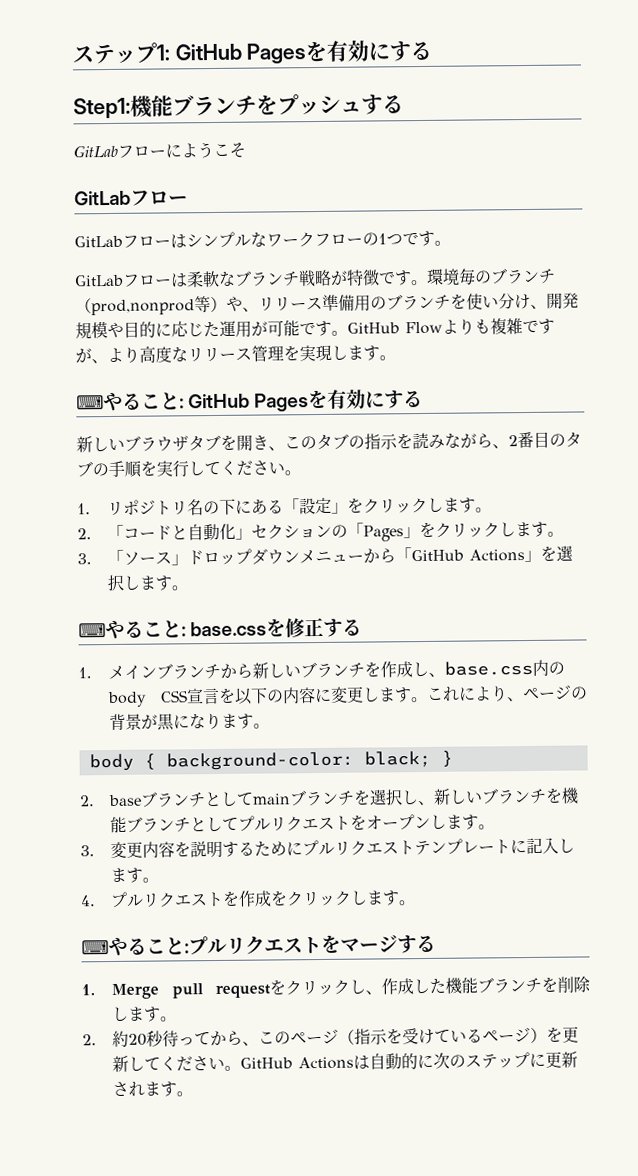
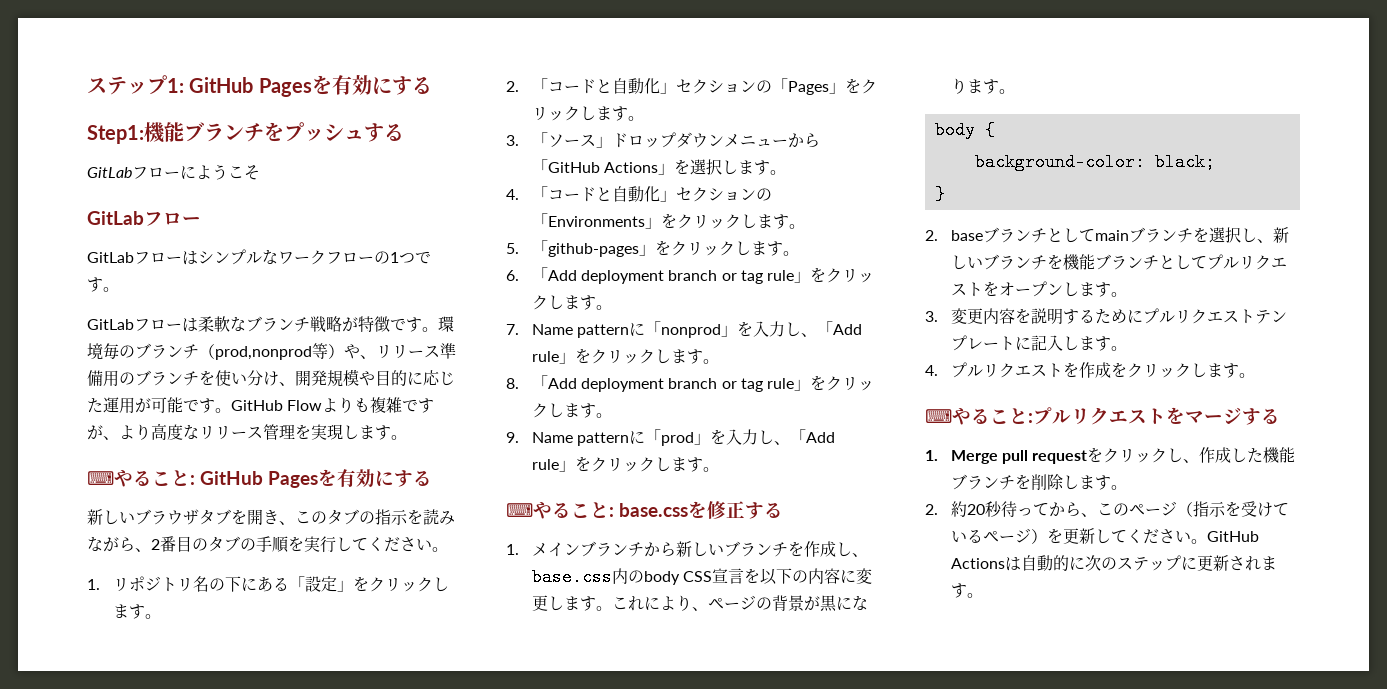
(190, 588) none -> [506,186,772,202] [531,213,805,229] [506,240,799,257] [506,267,875,284] [531,295,612,310] [506,321,862,338] [531,348,719,364] [506,375,875,392] [531,403,612,418] [506,429,835,446] [531,456,719,472] // 4.「コードと自動化」セクションの「Environments」をクリックします。 // 5.「github-pages」をクリックします。 // 6.「Add deployment branch or tag rule」をクリックします。 // 7. Name patternに「nonprod」を入力し、「Add rule」をクリックします。 // 8.「Add deployment branch or tag rule」をクリックします。 // 9. Name patternに「prod」を入力し、「Add rule」をクリックします。
(156, 761) none -> (995, 130) //
(431, 759) none -> (1215, 162) //

